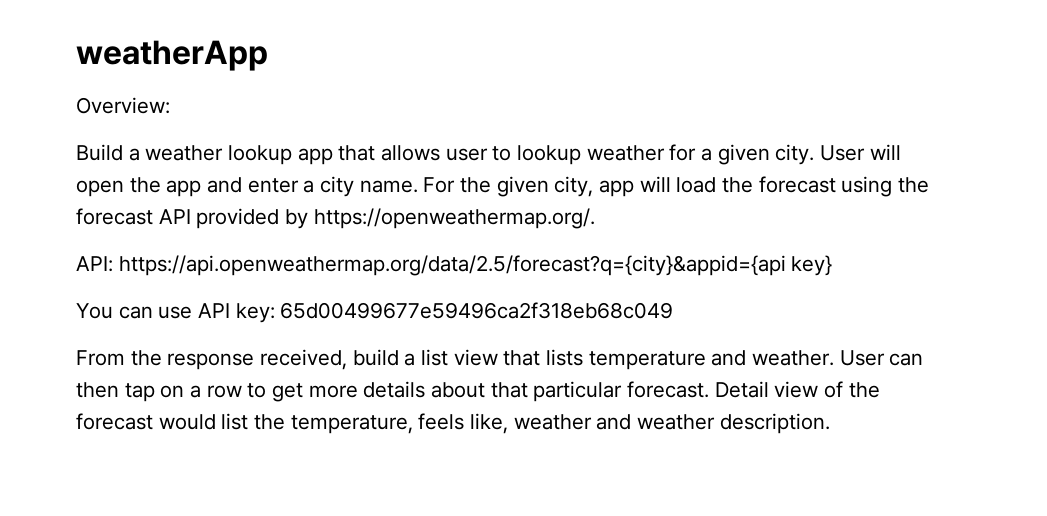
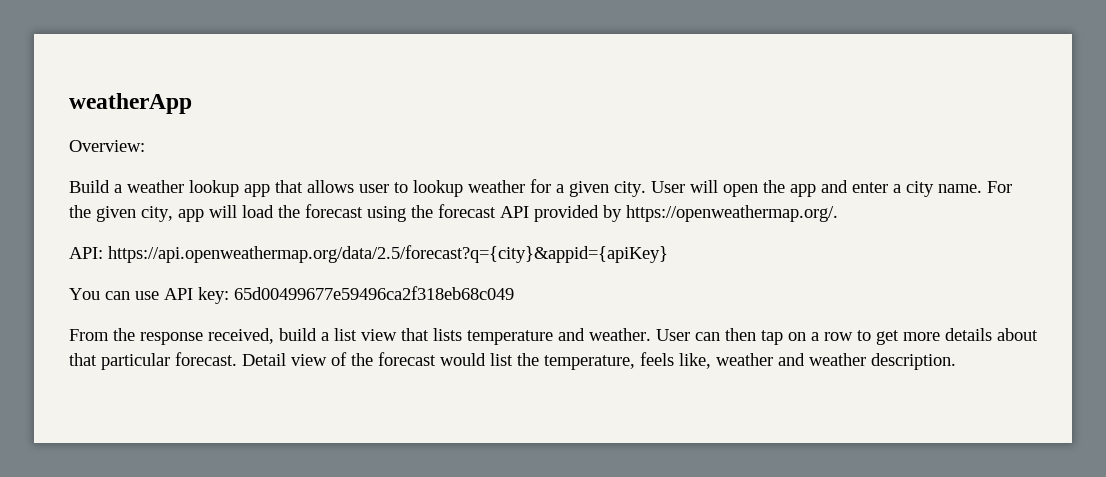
[118,255,833,276] https://api.openweathermap.org/data/2.5/forecast?q={city}&appid={api key} -> [108,245,668,263] https://api.openweathermap.org/data/2.5/forecast?q={city}&appid={apiKey}

